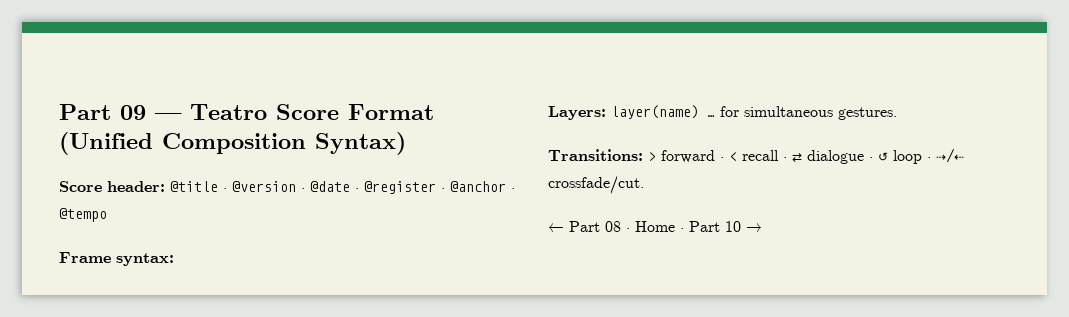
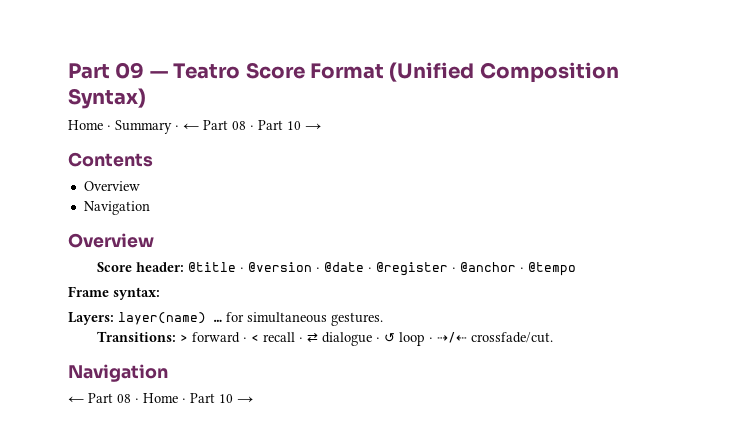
(406, 143) none -> [68,120,321,134] [68,152,153,167] [83,181,140,191] [83,201,150,215] [68,233,154,248] // Home · Summary · ← Part 08 · Part 10 → // Contents // Overview // Navigation // Overview
(644, 185) none -> [68,364,168,382] // Navigation

